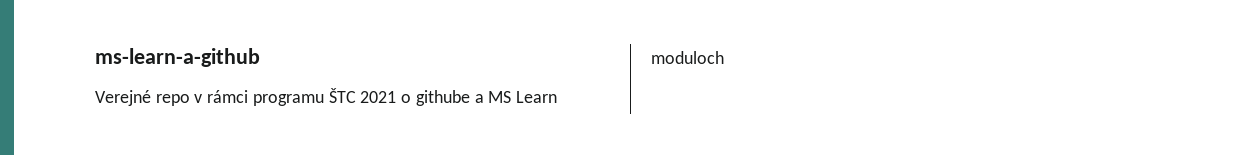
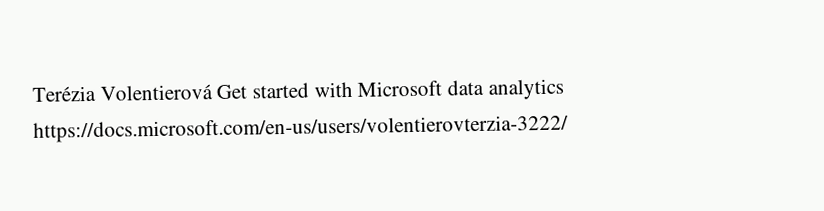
[95,48,260,67] [95,88,557,106] [651,51,724,64] ms-learn-a-github // Verejné repo v rámci programu ŠTC 2021 o githube a MS Learn moduloch -> [32,78,564,102] [33,114,569,143] Terézia Volentierová Get started with Microsoft data analytics https://docs.microsoft.com/en-us/users/volentierovterzia-3222/

